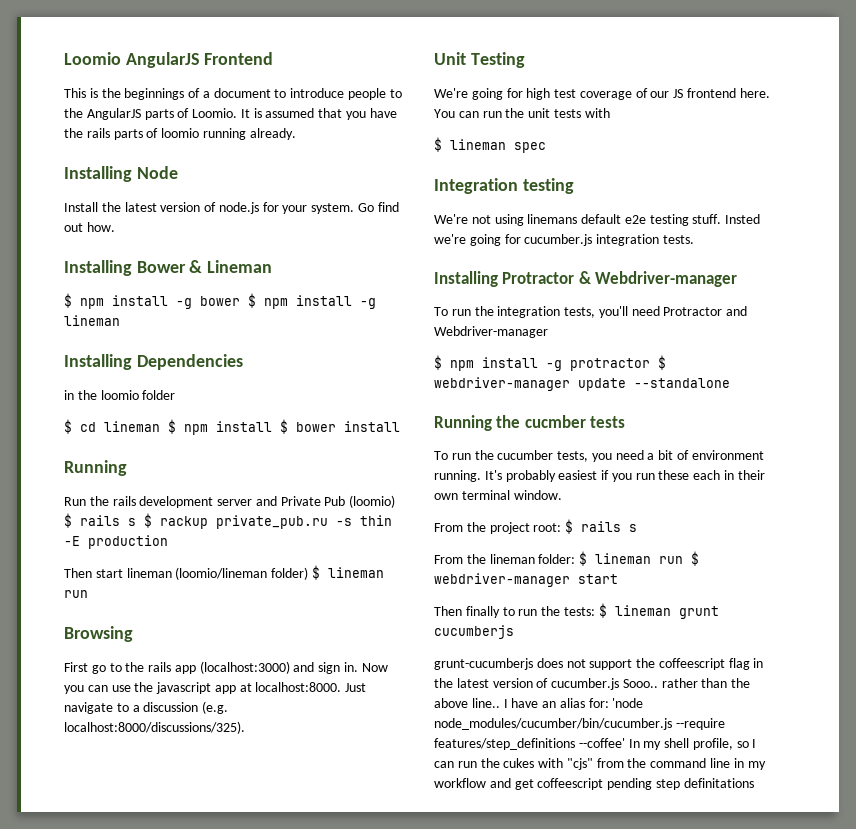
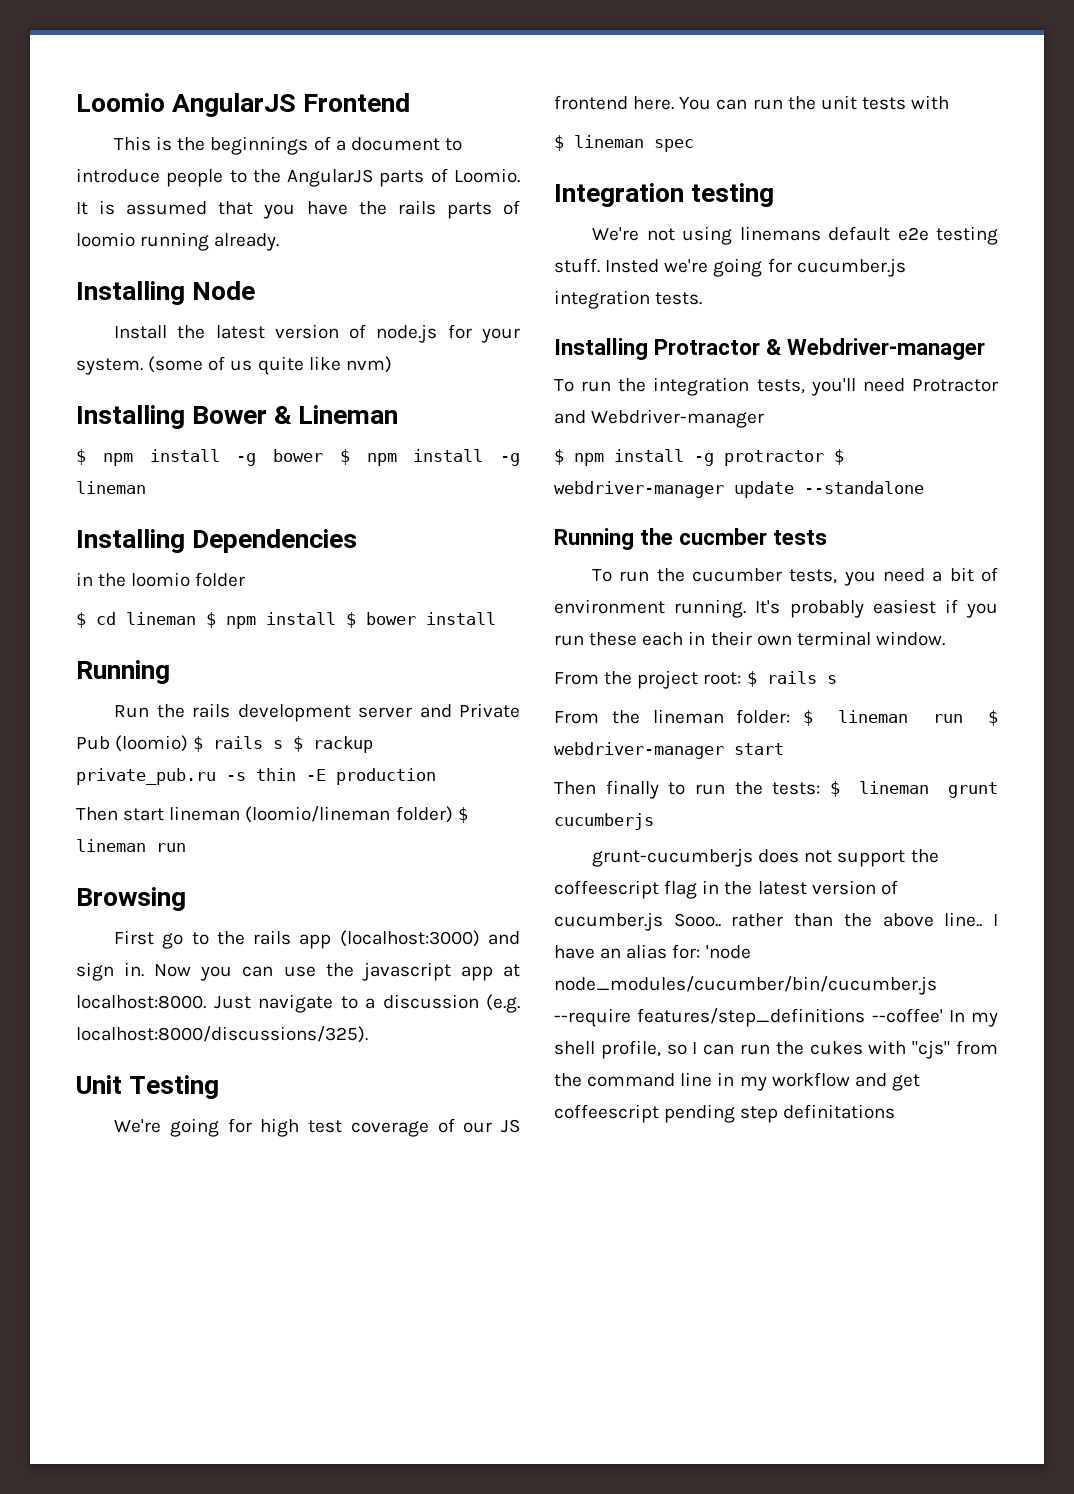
[358,202,399,212] [64,222,115,232] Go find out how. -> [148,356,392,375] (some of us quite like nvm)

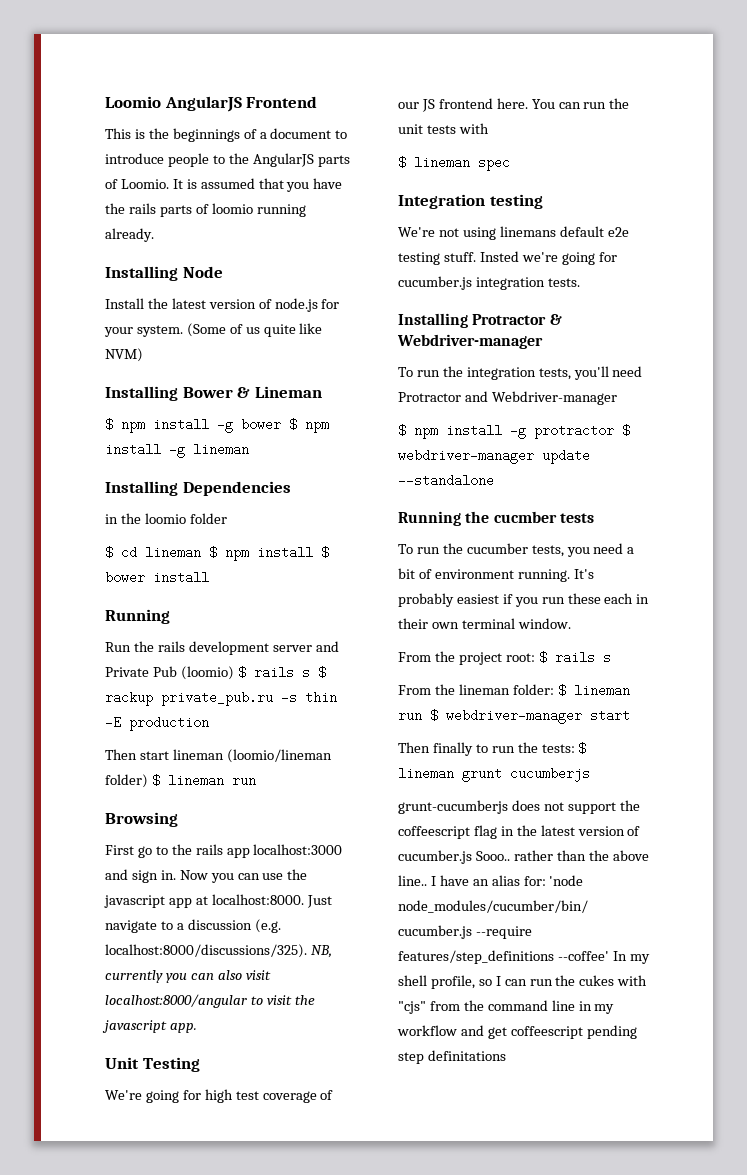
[148,356,204,373] (some -> [186,323,226,337] (Some
[345,356,392,373] nvm) -> [105,348,143,362] NVM)
[339,930,480,947] (localhost:3000) -> [253,844,343,855] localhost:3000
(368, 1034) none -> [310,945,332,958] [105,970,271,983] [105,994,315,1008] [102,1020,197,1033] NB, currently you can also visit localhost:8000/angular to visit the javascript app.

